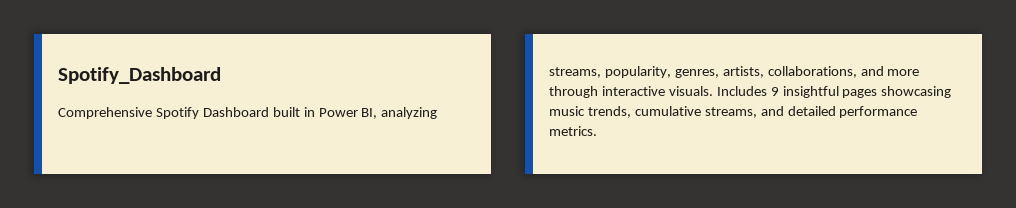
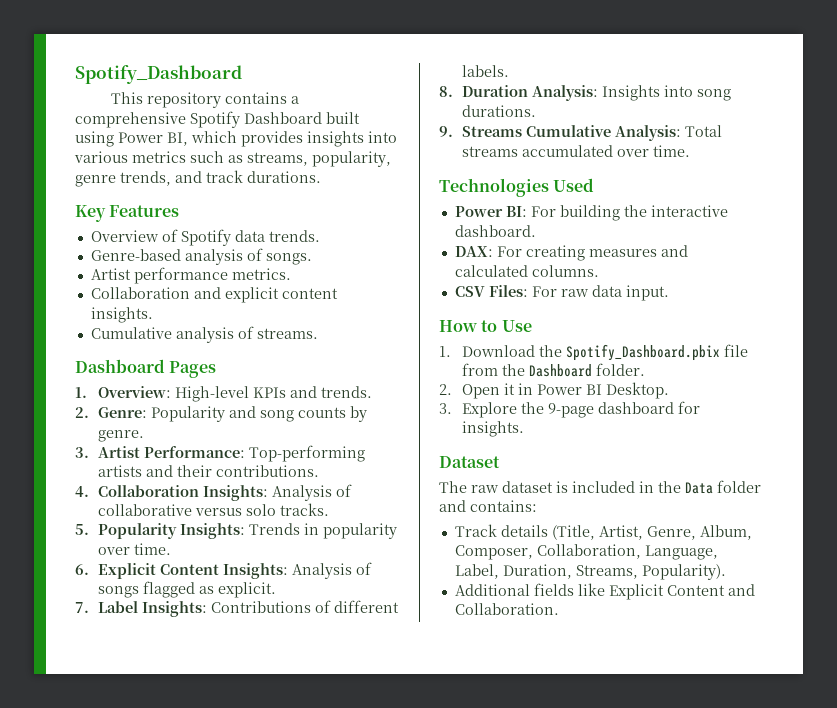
[58,107,438,119] [549,66,920,78] [549,86,952,98] [549,106,918,118] [549,126,597,136] Comprehensive Spotify Dashboard built in Power BI, analyzing streams, popularity, genres, artists, collaborations, and more through interactive visuals. Includes 9 insightful pages showcasing music trends, cumulative streams, and detailed performance metrics. -> [110,92,299,108] [75,111,360,128] [75,131,397,147] [74,151,391,167] [75,170,321,187] [75,205,180,222] [90,229,320,246] [90,248,312,265] [90,267,291,284] [90,287,338,303] [90,307,153,323] [90,326,318,343] [75,359,217,378] [75,386,372,402] [75,406,367,422] [97,430,144,442] [75,445,365,462] [97,465,319,477] [75,484,352,501] [97,503,329,516] [75,523,397,539] [97,543,171,555] [75,562,372,579] [97,581,276,598] [75,600,399,617] [461,65,509,77] [439,85,731,101] [461,105,536,117] [439,125,722,141] [461,145,690,157] [439,178,595,197] [454,205,728,221] [454,225,536,237] [454,245,688,261] [454,265,599,277] [454,285,669,301] [439,320,532,332] [439,344,748,361] [461,363,645,377] [439,382,669,399] [439,401,700,418] [461,421,524,437] [439,456,500,468] [439,480,761,494] [439,500,537,512] [454,524,752,540] [454,544,718,560] [454,564,726,580] [454,583,755,600] [454,603,559,615] This repository contains a comprehensive Spotify Dashboard built using Power BI, which provides insights into various metrics such as streams, popularity, genre trends, and track durations. // Key Features // Overview of Spotify data trends. // Genre-based analysis of songs. // Artist performance metrics. // Collaboration and explicit content insights. // Cumulative analysis of streams. // Dashboard Pages // 1. Overview: High-level KPIs and trends. // 2. Genre: Popularity and song counts by genre. // 3. Artist Performance: Top-performing artists and their contributions. // 4. Collaboration Insights: Analysis of collaborative versus solo tracks. // 5. Popularity Insights: Trends in popularity over time. // 6. Explicit Content Insights: Analysis of songs flagged as explicit. // 7. Label Insights: Contributions of different labels. // 8. Duration Analysis: Insights into song durations. // 9. Streams Cumulative Analysis: Total streams accumulated over time. // Technologies Used // Power BI: For building the interactive dashboard. // DAX: For creating measures and calculated columns. // CSV Files: For raw data input. // How to Use // 1. Download the Spotify_Dashboard.pbix file from the Dashboard folder. // 2. Open it in Power BI Desktop. // 3. Explore the 9-page dashboard for insights. // Dataset // The raw dataset is included in the Data folder and contains: // Track details (Title, Artist, Genre, Album, Composer, Collaboration, Language, Label, Duration, Streams, Popularity). // Additional fields like Explicit Content and Collaboration.

